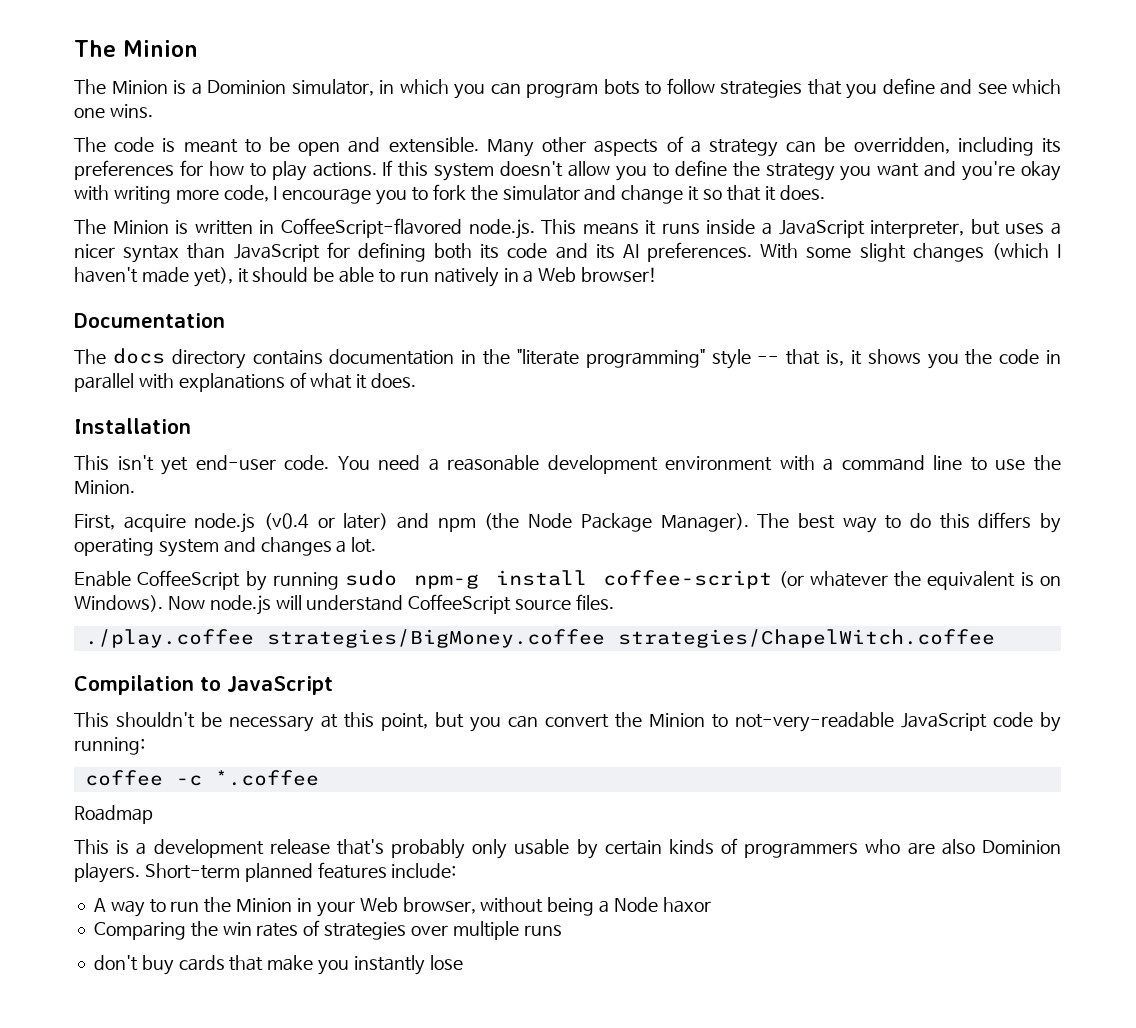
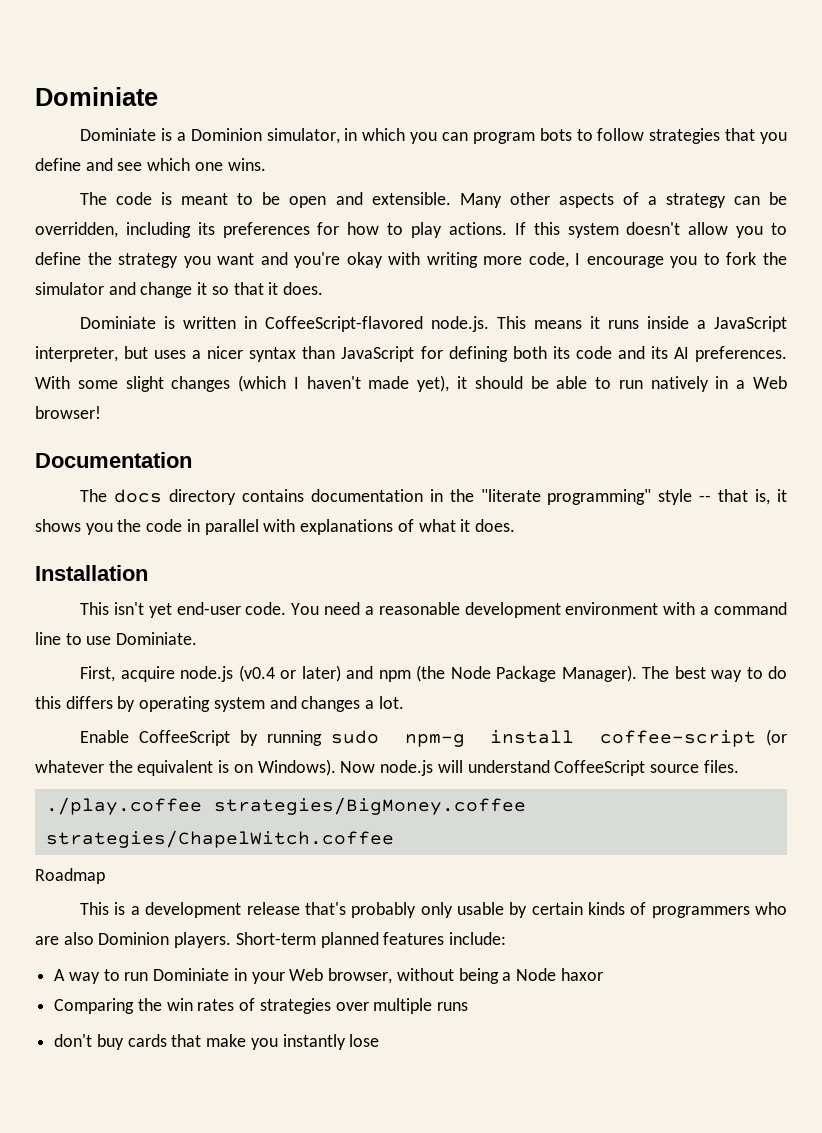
[74,40,198,57] [74,79,168,94] The Minion // The Minion -> [35,87,158,106] [80,128,157,141] Dominiate // Dominiate
[74,219,169,234] The Minion -> [80,316,157,329] Dominiate
[1034,455,1062,471] [74,480,135,494] the Minion. -> [116,632,198,645] Dominiate.
[74,675,333,695] [74,712,1062,732] [74,737,145,755] [84,770,319,786] // Compilation to JavaScript // This shouldn't be necessary at this point, but you can convert the Minion to not-very-readable JavaScript code by running: // coffee -c *.coffee -> (394, 839) none
[204,897,293,913] the Minion -> [153,968,230,981] Dominiate

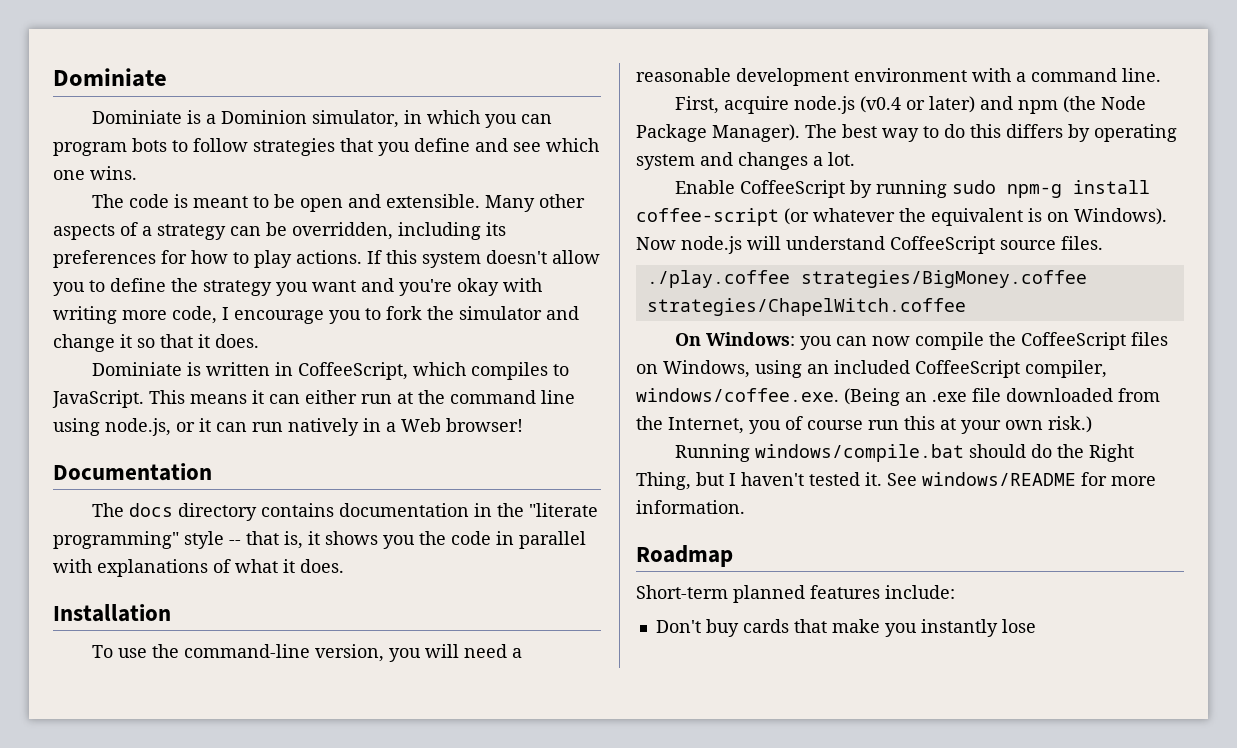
[265,316,788,332] [35,346,787,362] [35,375,612,392] CoffeeScript-flavored node.js. This means it runs inside a JavaScript interpreter, but uses a nicer syntax than JavaScript for defining both its code and its AI preferences. With some slight changes (which I haven't made yet), it should be able to -> [297,362,569,380] [52,390,575,408] [53,418,247,436] CoffeeScript, which compiles to JavaScript. This means it can either run at the command line using node.js, or it can
[80,602,320,618] This isn't yet end-user code. You -> [91,644,459,662] To use the command-line version, you will
[35,632,198,645] line to use Dominiate. -> [1122,68,1161,82] line.
[35,868,105,884] [80,902,788,918] [35,932,507,948] [54,968,603,984] [54,998,469,1014] [54,1034,93,1047] Roadmap // This is a development release that's probably only usable by certain kinds of programmers who are also Dominion players. Short-term planned features include: // A way to run Dominiate in your Web browser, without being a Node haxor // Comparing the win rates of strategies over multiple runs // don't -> [674,332,1168,350] [636,360,1107,378] [636,388,1160,406] [636,416,1092,434] [674,444,1134,462] [636,472,1156,490] [636,500,745,514] [636,545,733,567] [636,585,955,603] [655,620,701,633] On Windows: you can now compile the CoffeeScript files on Windows, using an included CoffeeScript compiler, windows/coffee.exe. (Being an .exe file downloaded from the Internet, you of course run this at your own risk.) // Running windows/compile.bat should do the Right Thing, but I haven't tested it. See windows/README for more information. // Roadmap // Short-term planned features include: // Don't

